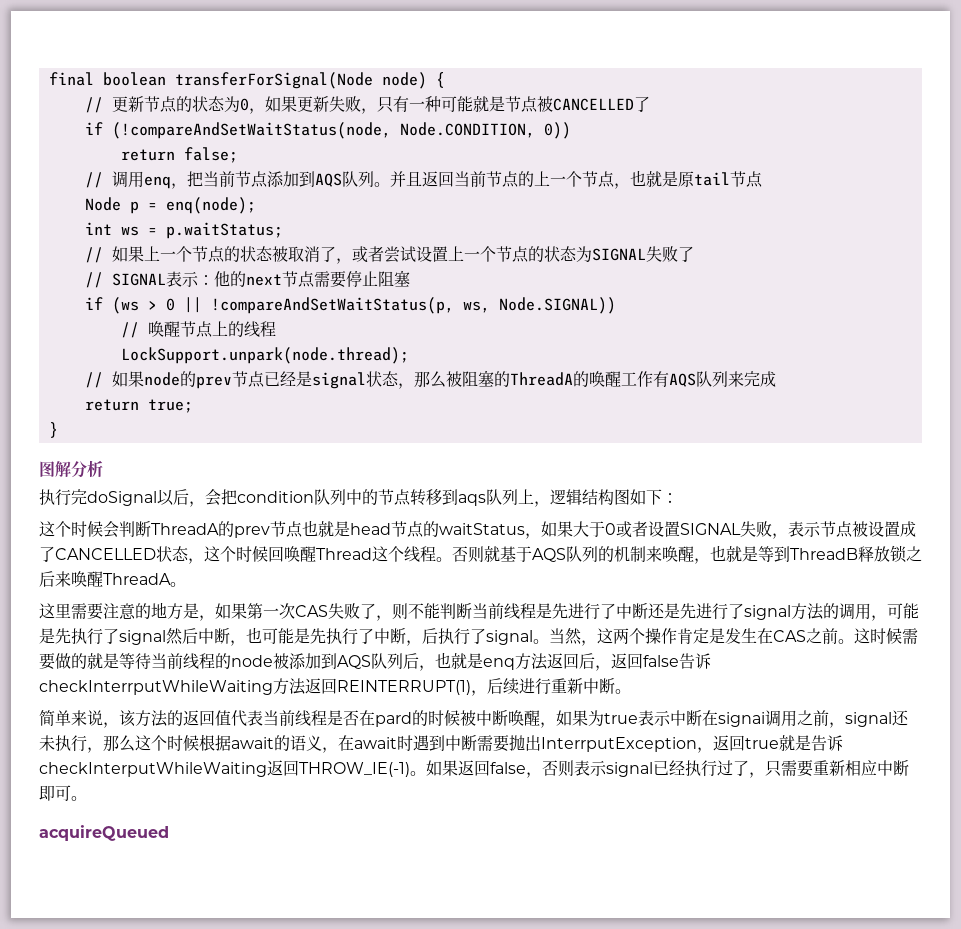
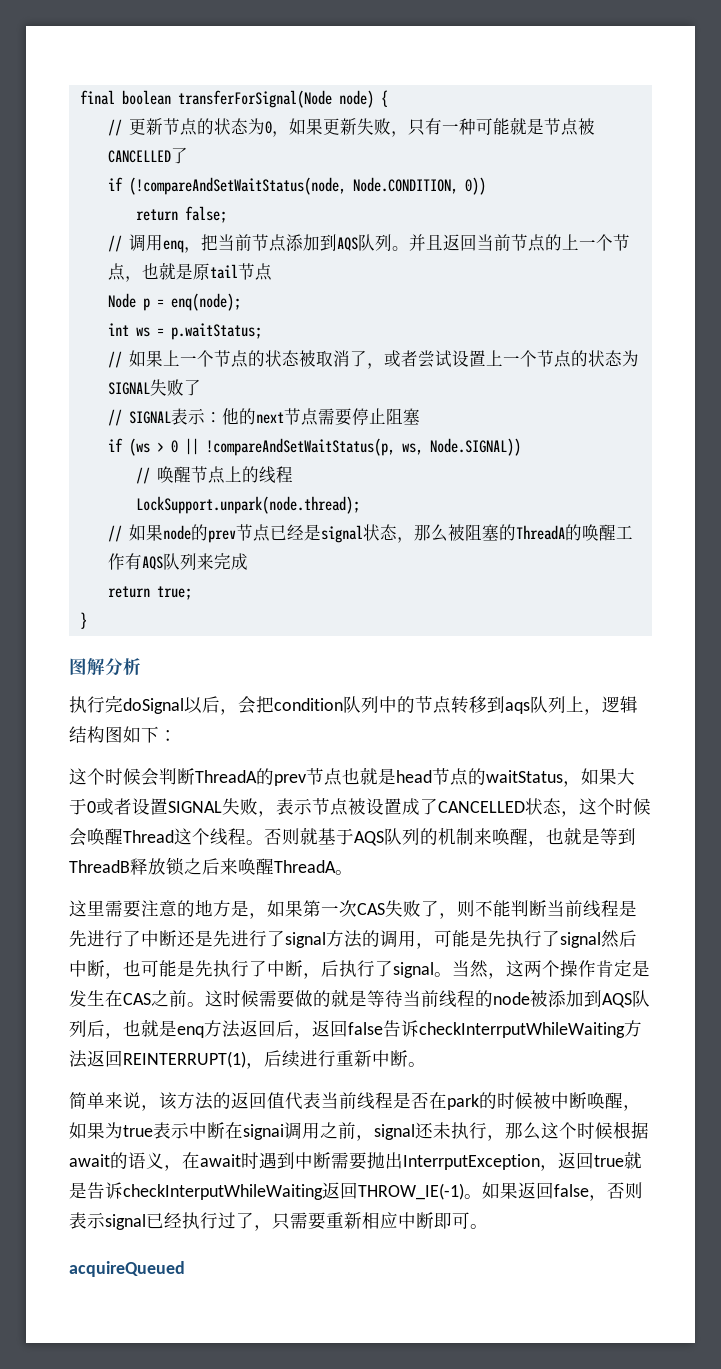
[268,546,284,562] 回 -> [69,828,87,846] 会
[375,712,412,727] pard -> [447,1094,479,1110] park

